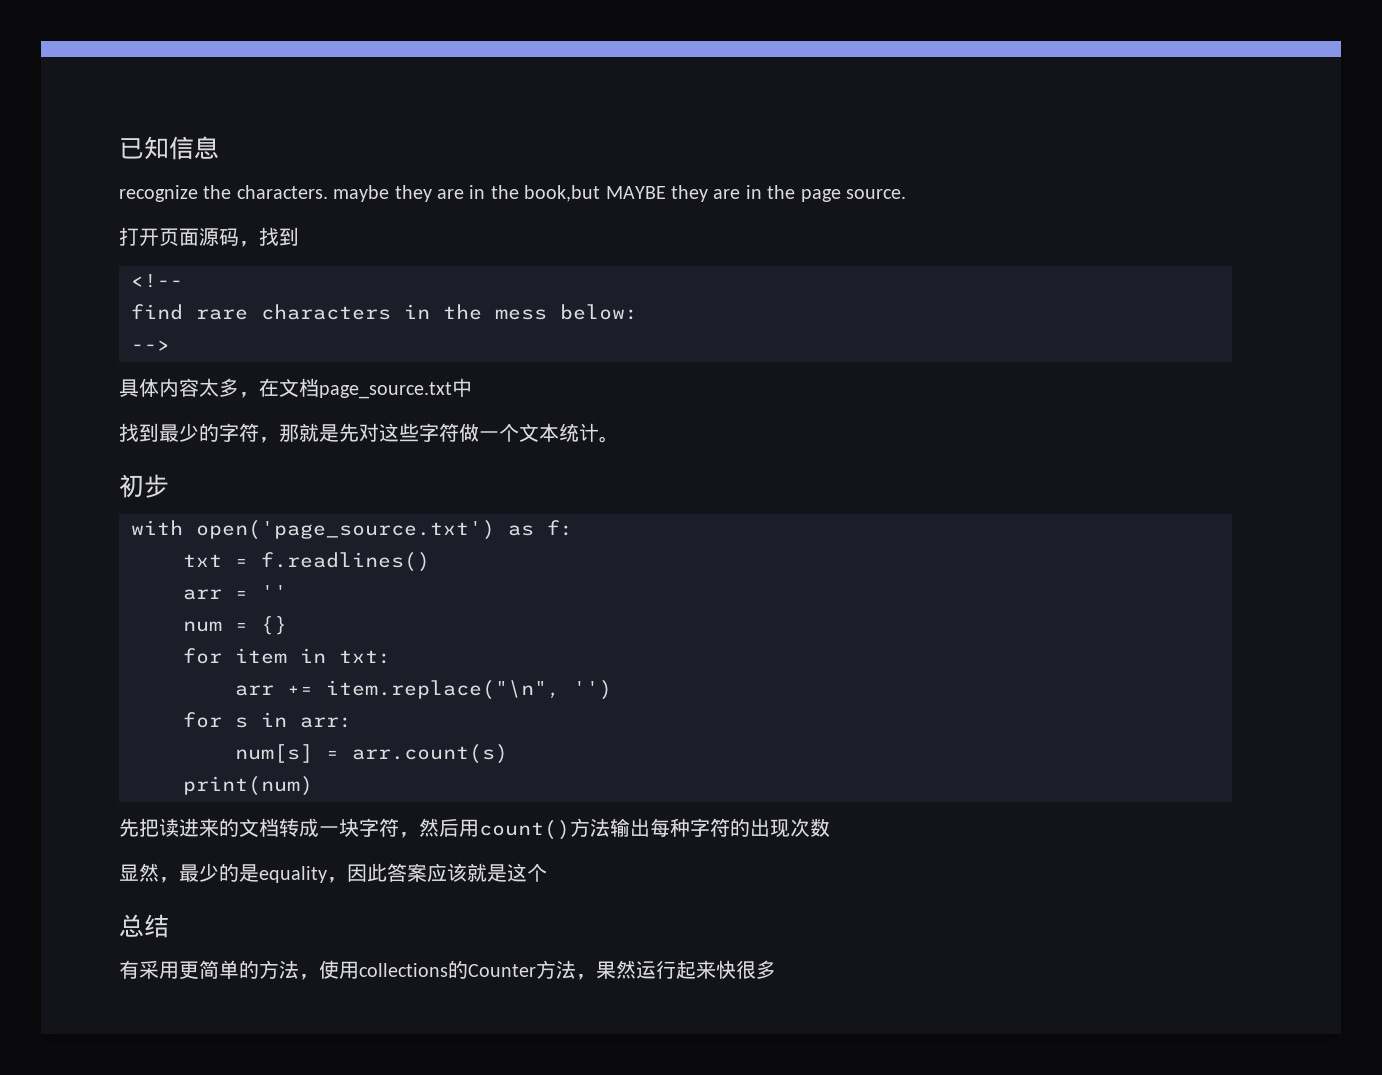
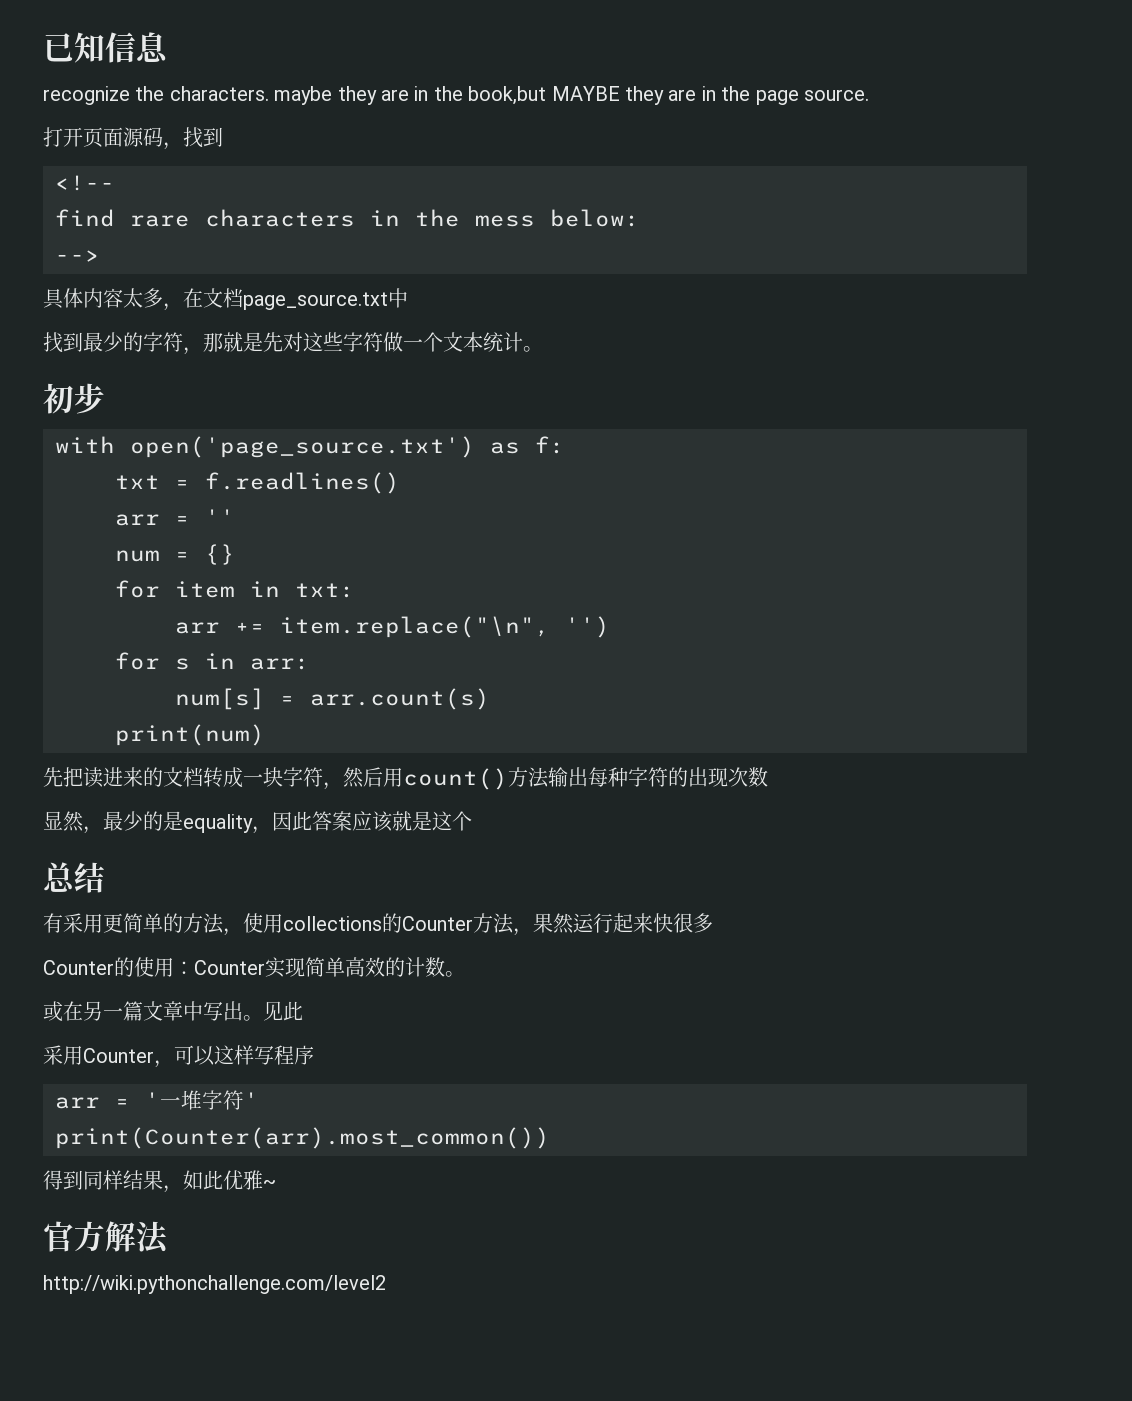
(776, 969) none -> [43,957,465,978] [43,1001,303,1022] [43,1045,314,1068] [55,1090,259,1110] [55,1127,550,1149] [43,1170,276,1193] [43,1221,169,1254] [43,1275,386,1294] // Counter的使用：Counter实现简单高效的计数。 // 或在另一篇文章中写出。见此 // 采用Counter，可以这样写程序 // arr = '一堆字符' // print(Counter(arr).most_common()) // 得到同样结果，如此优雅~ // 官方解法 // http://wiki.pythonchallenge.com/level2

